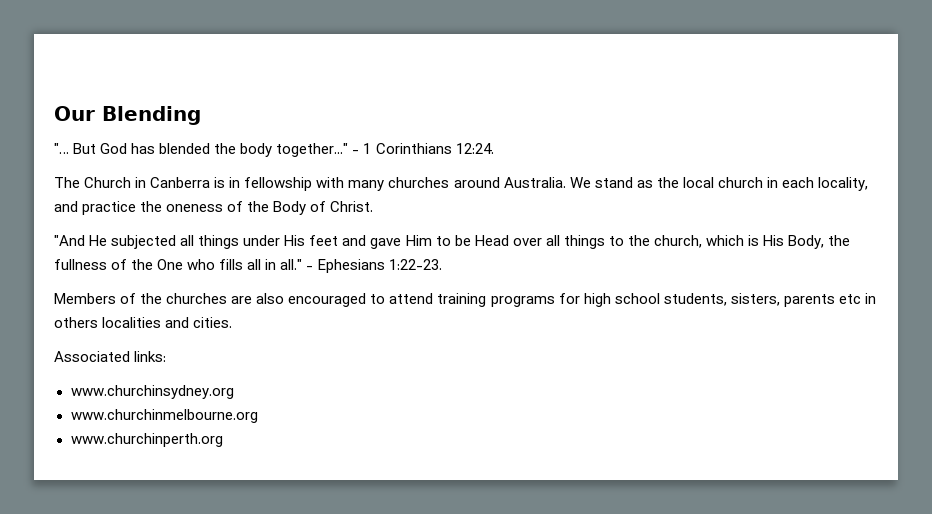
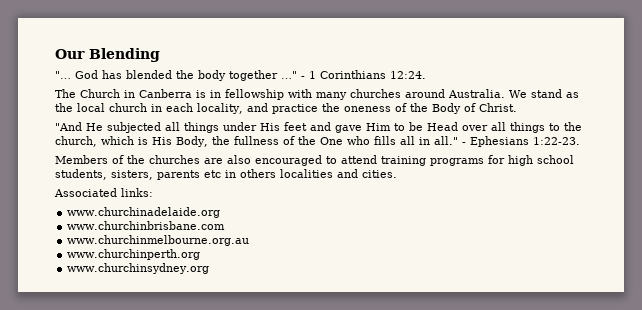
[73,143,97,154] But -> (71, 75) none
[276,143,349,157] together..." -> [229,70,297,81] together …"
[70,385,234,399] [70,409,258,423] www.churchinsydney.org // www.churchinmelbourne.org -> [67,207,221,218] [67,221,226,230] [67,235,250,246] www.churchinadelaide.org // www.churchinbrisbane.com // www.churchinmelbourne.org.au
(223, 440) none -> [67,263,210,274] // www.churchinsydney.org

